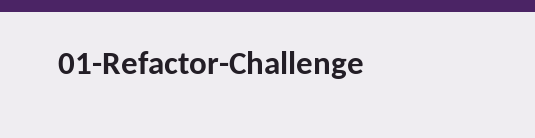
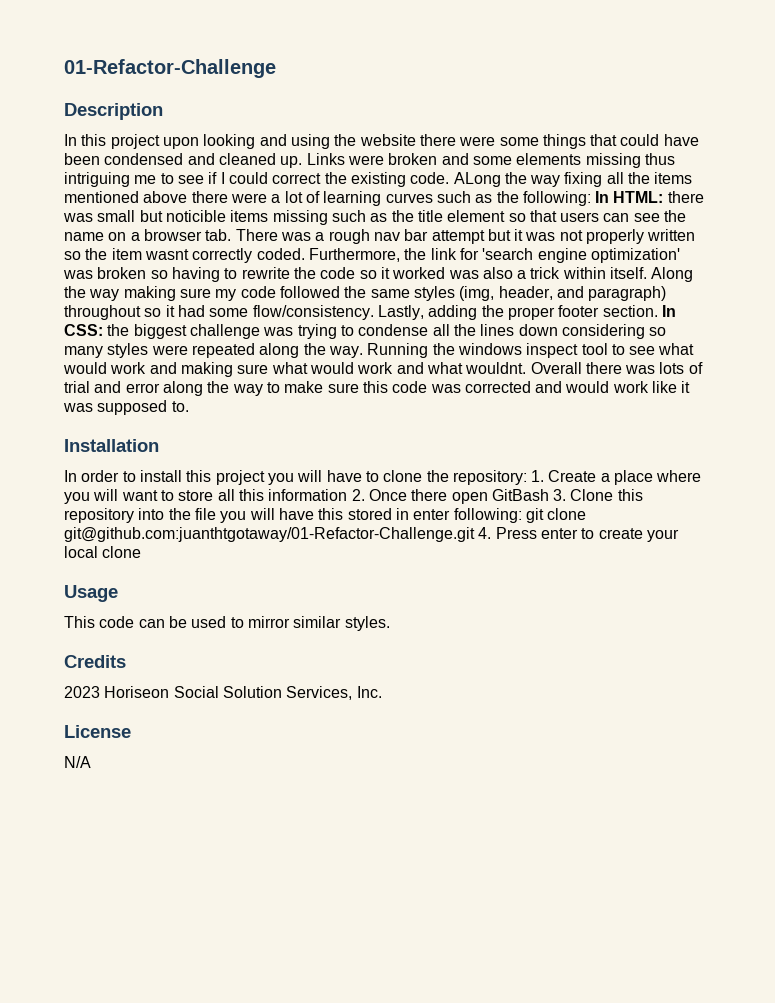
(364, 65) none -> [64,103,163,120] [64,134,699,149] [64,153,675,168] [64,172,693,187] [64,191,704,206] [63,210,687,225] [64,229,696,244] [64,248,680,263] [63,267,694,282] [64,286,667,301] [64,305,676,320] [64,324,667,339] [64,343,695,358] [63,362,703,377] [64,381,691,396] [63,400,189,415] [64,439,159,452] [64,470,702,485] [64,489,643,504] [64,508,587,523] [64,527,679,542] [64,546,142,558] [64,585,118,602] [64,616,390,631] [64,655,126,668] [64,686,382,700] [64,725,131,738] [64,756,91,768] // Description // In this project upon looking and using the website there were some things that could have been condensed and cleaned up. Links were broken and some elements missing thus intriguing me to see if I could correct the existing code. ALong the way fixing all the items mentioned above there were a lot of learning curves such as the following: In HTML: there was small but noticible items missing such as the title element so that users can see the name on a browser tab. There was a rough nav bar attempt but it was not properly written so the item wasnt correctly coded. Furthermore, the link for 'search engine optimization' was broken so having to rewrite the code so it worked was also a trick within itself. Along the way making sure my code followed the same styles (img, header, and paragraph) throughout so it had some flow/consistency. Lastly, adding the proper footer section. In CSS: the biggest challenge was trying to condense all the lines down considering so many styles were repeated along the way. Running the windows inspect tool to see what would work and making sure what would work and what wouldnt. Overall there was lots of trial and error along the way to make sure this code was corrected and would work like it was supposed to. // Installation // In order to install this project you will have to clone the repository: 1. Create a place where you will want to store all this information 2. Once there open GitBash 3. Clone this repository into the file you will have this stored in enter following: git clone git@github.com:juanthtgotaway/01-Refactor-Challenge.git 4. Press enter to create your local clone // Usage // This code can be used to mirror similar styles. // Credits // 2023 Horiseon Social Solution Services, Inc. // License // N/A

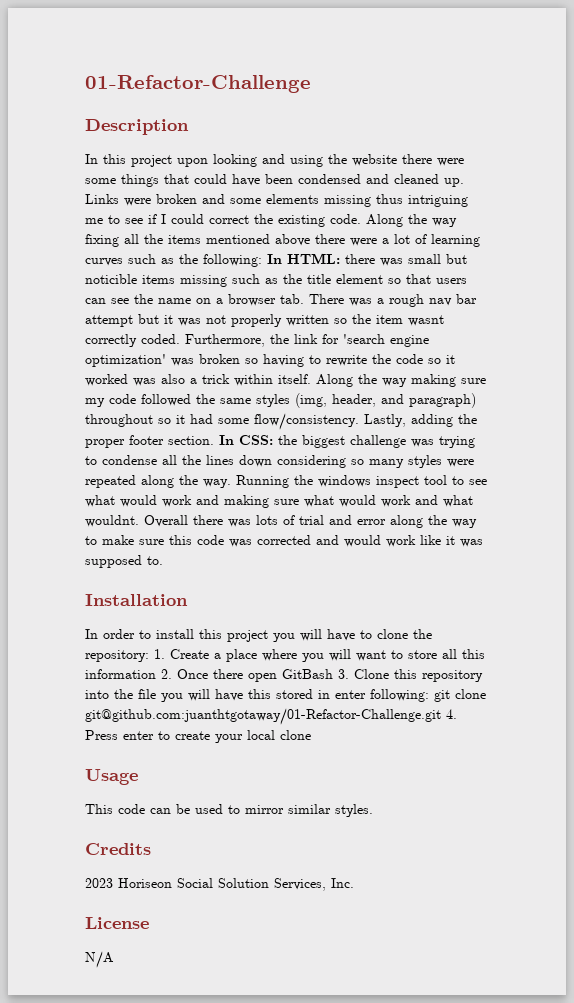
[453,172,501,187] ALong -> [366,214,403,227] Along

